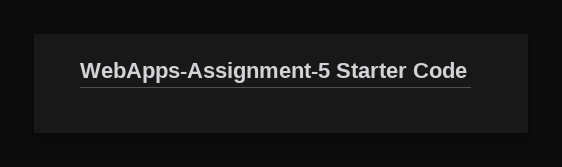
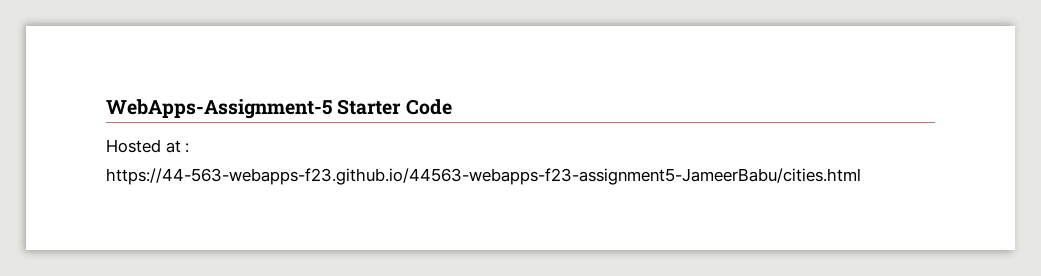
(467, 70) none -> [106,139,190,153] [106,168,861,185] // Hosted at : https://44-563-webapps-f23.github.io/44563-webapps-f23-assignment5-JameerBabu/cities.html

